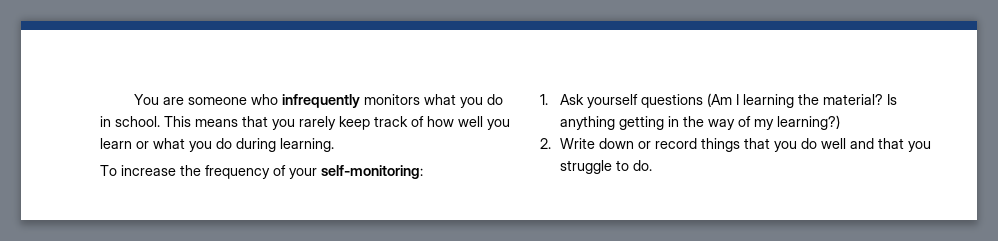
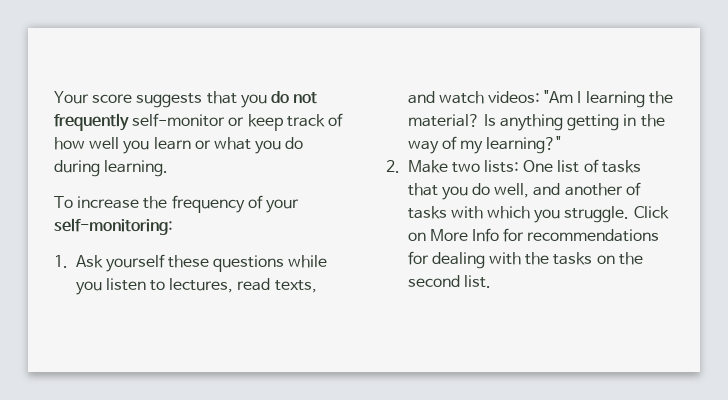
[134,94,504,108] [100,116,336,130] You are someone who infrequently monitors what you do in school. This means that you rarely -> [54,91,318,108] [54,113,245,131] Your score suggests that you do not frequently self-monitor or
[640,93,732,108] questions (Am -> [168,255,328,272] [75,278,317,295] [407,90,574,104] these questions while you listen to lectures, read texts, and watch videos: "Am
[776,115,840,130] learning?) -> [486,136,562,154] learning?"
[559,138,931,152] [559,160,652,174] Write down or record things that you do well and that you struggle to do. -> [407,159,641,173] [407,182,641,200] [407,206,669,223] [407,228,660,242] [407,251,643,269] [407,275,491,288] Make two lists: One list of tasks that you do well, and another of tasks with which you struggle. Click on More Info for recommendations for dealing with the tasks on the second list.

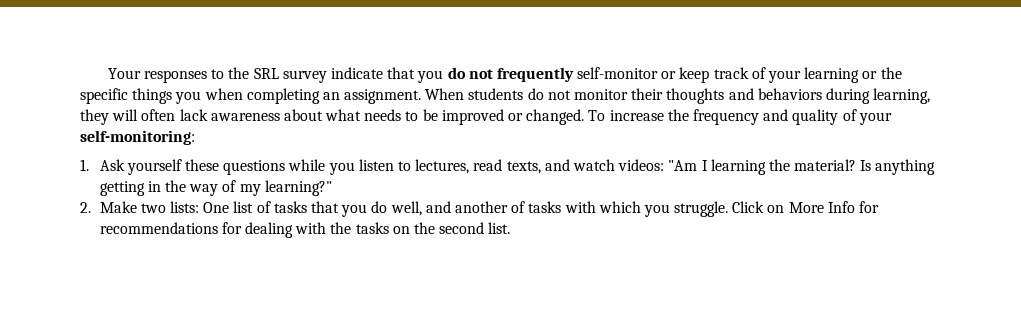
[92,93,203,108] score suggests -> [144,67,384,83] responses to the SRL survey indicate
[54,137,304,154] [54,160,169,177] how well you learn or what you do during learning. // -> [768,67,902,83] [80,88,931,104] [80,109,585,125] your learning or the specific things you when completing an assignment. When students do not monitor their thoughts and behaviors during learning, they will often lack awareness about what needs to be improved or changed.
(245, 204) none -> [763,109,839,125] and quality

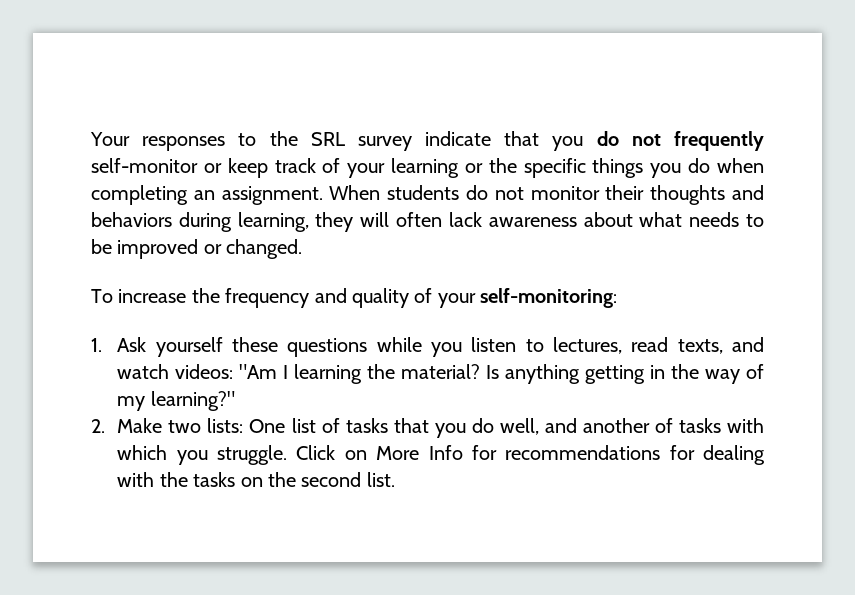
(202, 97) none -> [688,158,711,173] do
(585, 117) none -> (303, 249) //

